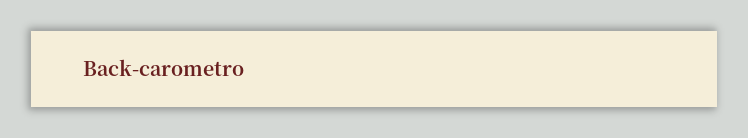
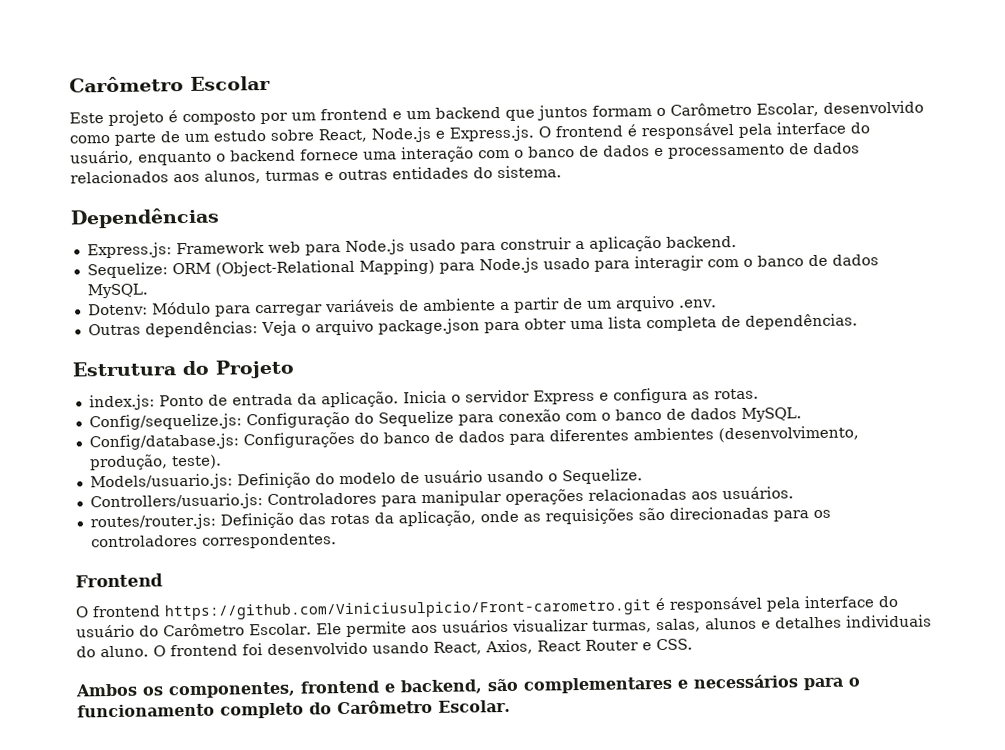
[83,59,244,76] Back-carometro -> [69,75,271,93] [69,100,924,126] [69,121,870,146] [70,142,860,166] [70,165,562,184] [70,207,220,229] [86,235,737,259] [86,254,879,279] [86,283,148,299] [87,295,717,317] [87,313,858,338] [72,359,295,379] [88,387,759,411] [88,407,802,431] [88,425,859,451] [88,454,222,471] [89,468,643,491] [89,486,794,511] [89,506,831,531] [90,533,337,549] [75,573,163,588] [75,595,898,621] [76,614,932,638] [76,638,693,658] [75,674,860,699] [77,699,511,719] Carômetro Escolar // Este projeto é composto por um frontend e um backend que juntos formam o Carômetro Escolar, desenvolvido como parte de um estudo sobre React, Node.js e Express.js. O frontend é responsável pela interface do usuário, enquanto o backend fornece uma interação com o banco de dados e processamento de dados relacionados aos alunos, turmas e outras entidades do sistema. // Dependências // Express.js: Framework web para Node.js usado para construir a aplicação backend. // Sequelize: ORM (Object-Relational Mapping) para Node.js usado para interagir com o banco de dados MySQL. // Dotenv: Módulo para carregar variáveis de ambiente a partir de um arquivo .env. // Outras dependências: Veja o arquivo package.json para obter uma lista completa de dependências. // Estrutura do Projeto // index.js: Ponto de entrada da aplicação. Inicia o servidor Express e configura as rotas. // Config/sequelize.js: Configuração do Sequelize para conexão com o banco de dados MySQL. // Config/database.js: Configurações do banco de dados para diferentes ambientes (desenvolvimento, produção, teste). // Models/usuario.js: Definição do modelo de usuário usando o Sequelize. // Controllers/usuario.js: Controladores para manipular operações relacionadas aos usuários. // routes/router.js: Definição das rotas da aplicação, onde as requisições são direcionadas para os controladores correspondentes. // Frontend // O frontend https://github.com/Viniciusulpicio/Front-carometro.git é responsável pela interface do usuário do Carômetro Escolar. Ele permite aos usuários visualizar turmas, salas, alunos e detalhes individuais do aluno. O frontend foi desenvolvido usando React, Axios, React Router e CSS. // Ambos os componentes, frontend e backend, são complementares e necessários para o funcionamento completo do Carômetro Escolar.

